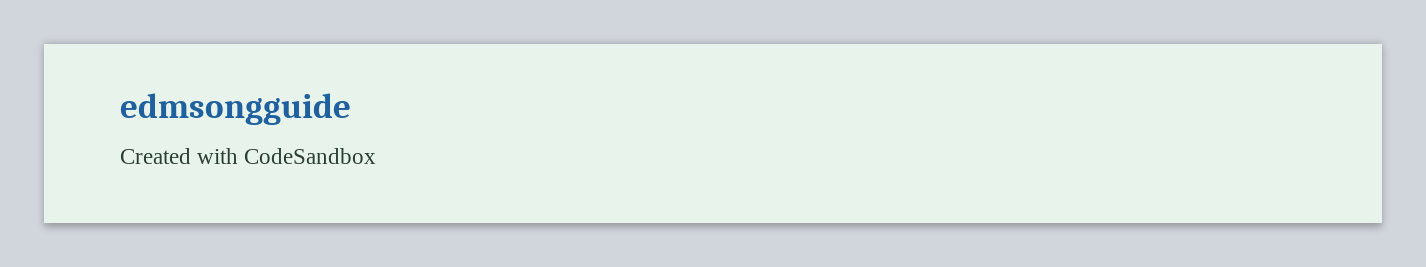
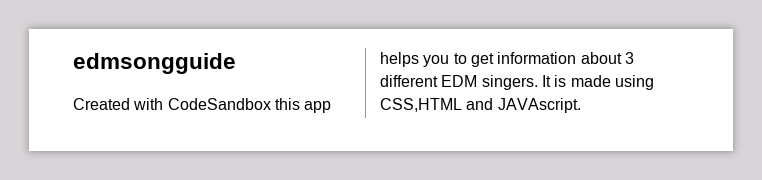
(377, 156) none -> [274,98,332,113] [380,52,634,67] [380,75,654,90] [380,98,581,113] this app helps you to get information about 3 different EDM singers. It is made using CSS,HTML and JAVAscript.

